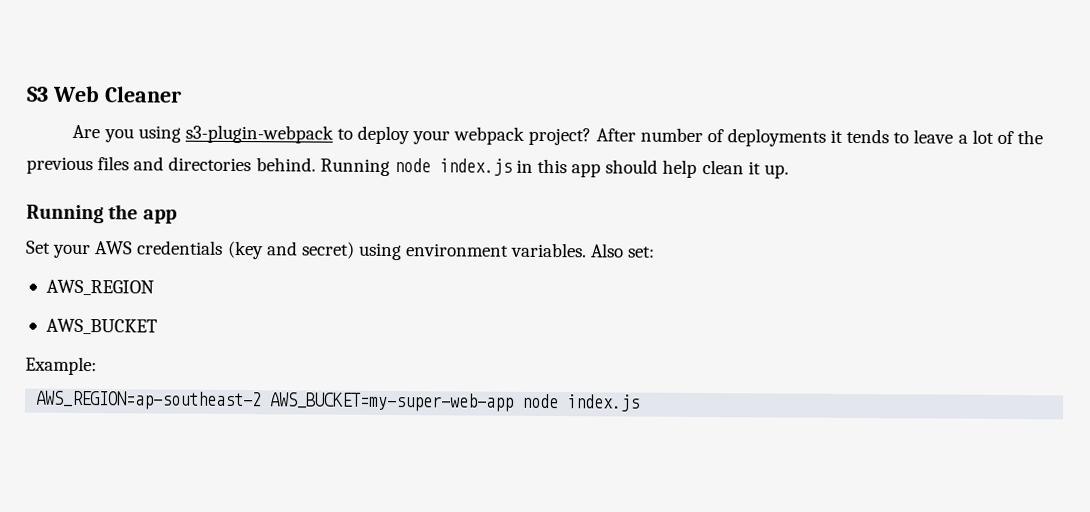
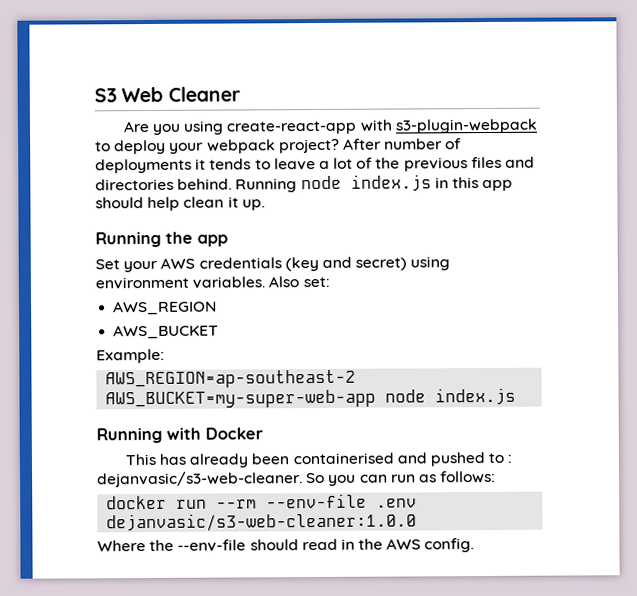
(181, 134) none -> [226,119,393,135] create-react-app with
(641, 403) none -> [96,427,263,444] [124,452,513,468] [97,470,497,488] [106,493,418,510] [106,512,418,532] [97,538,475,553] // Running with Docker // This has already been containerised and pushed to : dejanvasic/s3-web-cleaner. So you can run as follows: // docker run --rm --env-file .env dejanvasic/s3-web-cleaner:1.0.0 // Where the --env-file should read in the AWS config.

